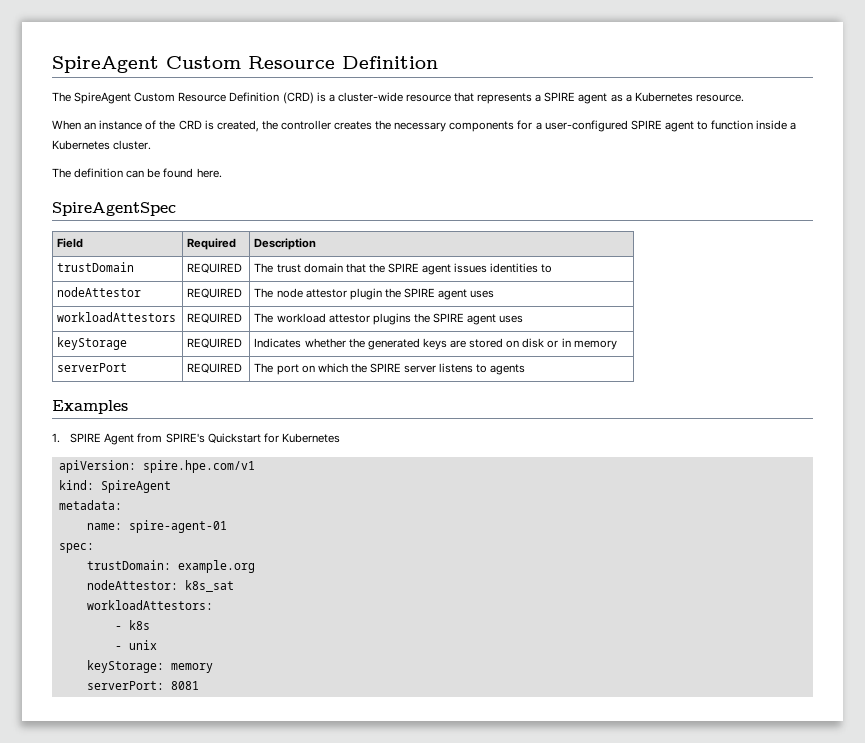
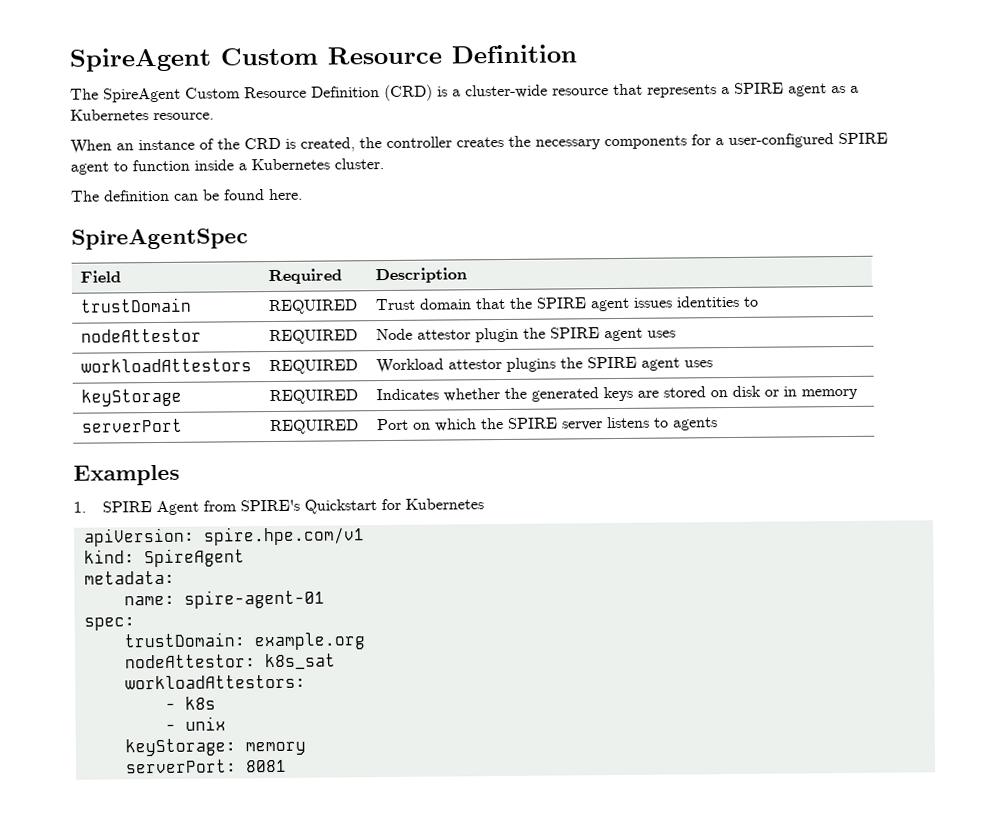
[254,263,301,273] The trust -> [374,298,416,311] Trust
[254,288,303,298] The node -> [375,328,413,341] Node
[254,313,326,323] The workload -> [375,358,444,374] Workload
[254,363,299,375] The port -> [376,418,409,431] Port

